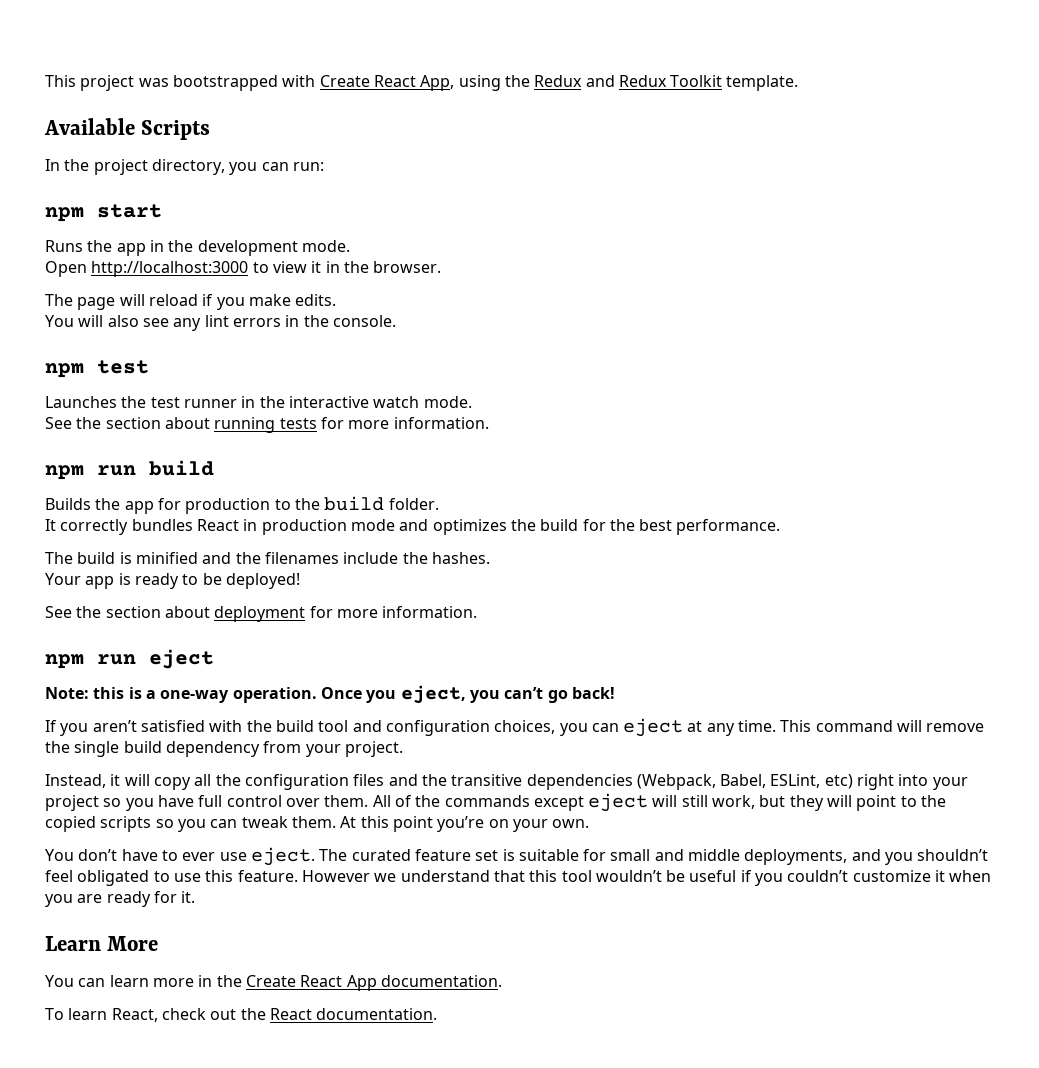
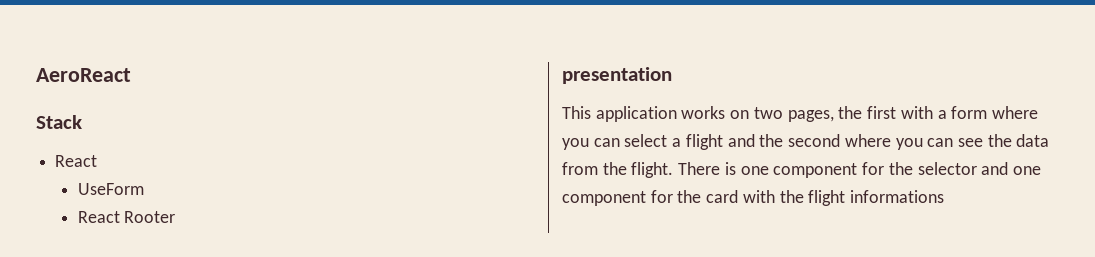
[45,75,799,91] [44,118,211,140] [45,159,324,175] [45,204,162,222] [45,240,350,256] [45,261,442,277] [45,294,337,310] [45,315,396,331] [45,360,149,378] [45,396,472,408] [45,417,489,433] [45,460,214,480] [45,496,439,514] [45,519,781,535] [45,552,490,564] [45,573,300,589] [45,606,478,622] [45,649,214,669] [45,685,615,704] [45,718,985,737] [45,741,403,757] [45,774,968,790] [45,793,947,812] [45,816,590,832] [45,847,989,866] [45,870,992,886] [45,891,196,907] [45,936,159,951] [45,975,502,991] [45,1008,438,1022] This project was bootstrapped with Create React App, using the Redux and Redux Toolkit template. // Available Scripts // In the project directory, you can run: // npm start // Runs the app in the development mode. // Open http://localhost:3000 to view it in the browser. // The page will reload if you make edits. // You will also see any lint errors in the console. // npm test // Launches the test runner in the interactive watch mode. // See the section about running tests for more information. // npm run build // Builds the app for production to the build folder. // It correctly bundles React in production mode and optimizes the build for the best performance. // The build is minified and the filenames include the hashes. // Your app is ready to be deployed! // See the section about deployment for more information. // npm run eject // Note: this is a one-way operation. Once you eject, you can’t go back! // If you aren’t satisfied with the build tool and configuration choices, you can eject at any time. This command will remove the single build dependency from your project. // Instead, it will copy all the configuration files and the transitive dependencies (Webpack, Babel, ESLint, etc) right into your project so you have full control over them. All of the commands except eject will still work, but they will point to the copied scripts so you can tweak them. At this point you’re on your own. // You don’t have to ever use eject. The curated feature set is suitable for small and middle deployments, and you shouldn’t feel obligated to use this feature. However we understand that this tool wouldn’t be useful if you couldn’t customize it when you are ready for it. // Learn More // You can learn more in the Create React App documentation. // To learn React, check out the React documentation. -> [36,68,131,82] [36,115,82,129] [55,155,98,167] [77,183,144,195] [77,211,176,223] [562,67,672,84] [562,106,1038,122] [562,134,1050,150] [562,162,1041,178] [562,190,945,206] AeroReact // Stack // React // UseForm // React Rooter // presentation // This application works on two pages, the first with a form where you can select a flight and the second where you can see the data from the flight. There is one component for the selector and one component for the card with the flight informations

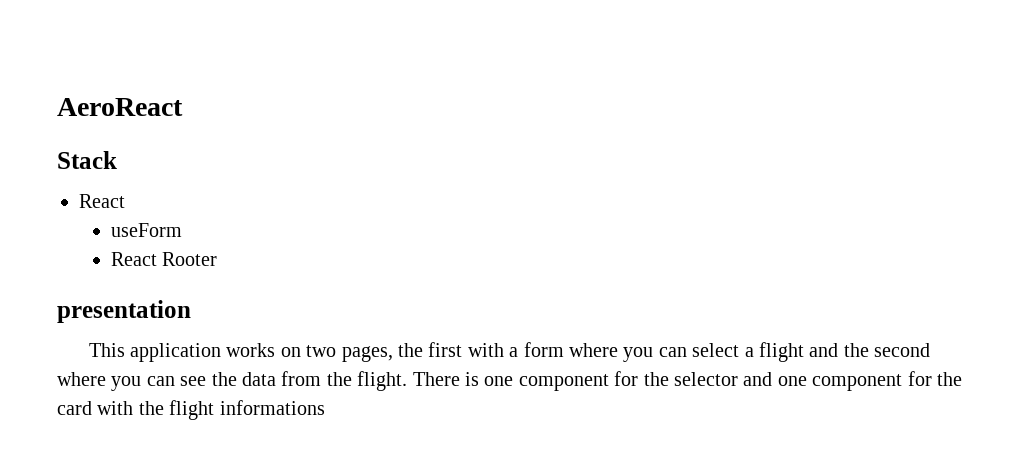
[77,183,144,195] UseForm -> [110,223,182,237] useForm

